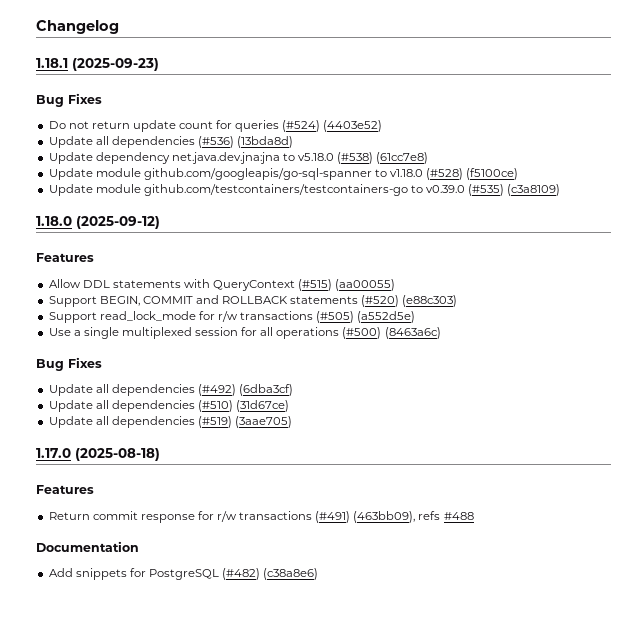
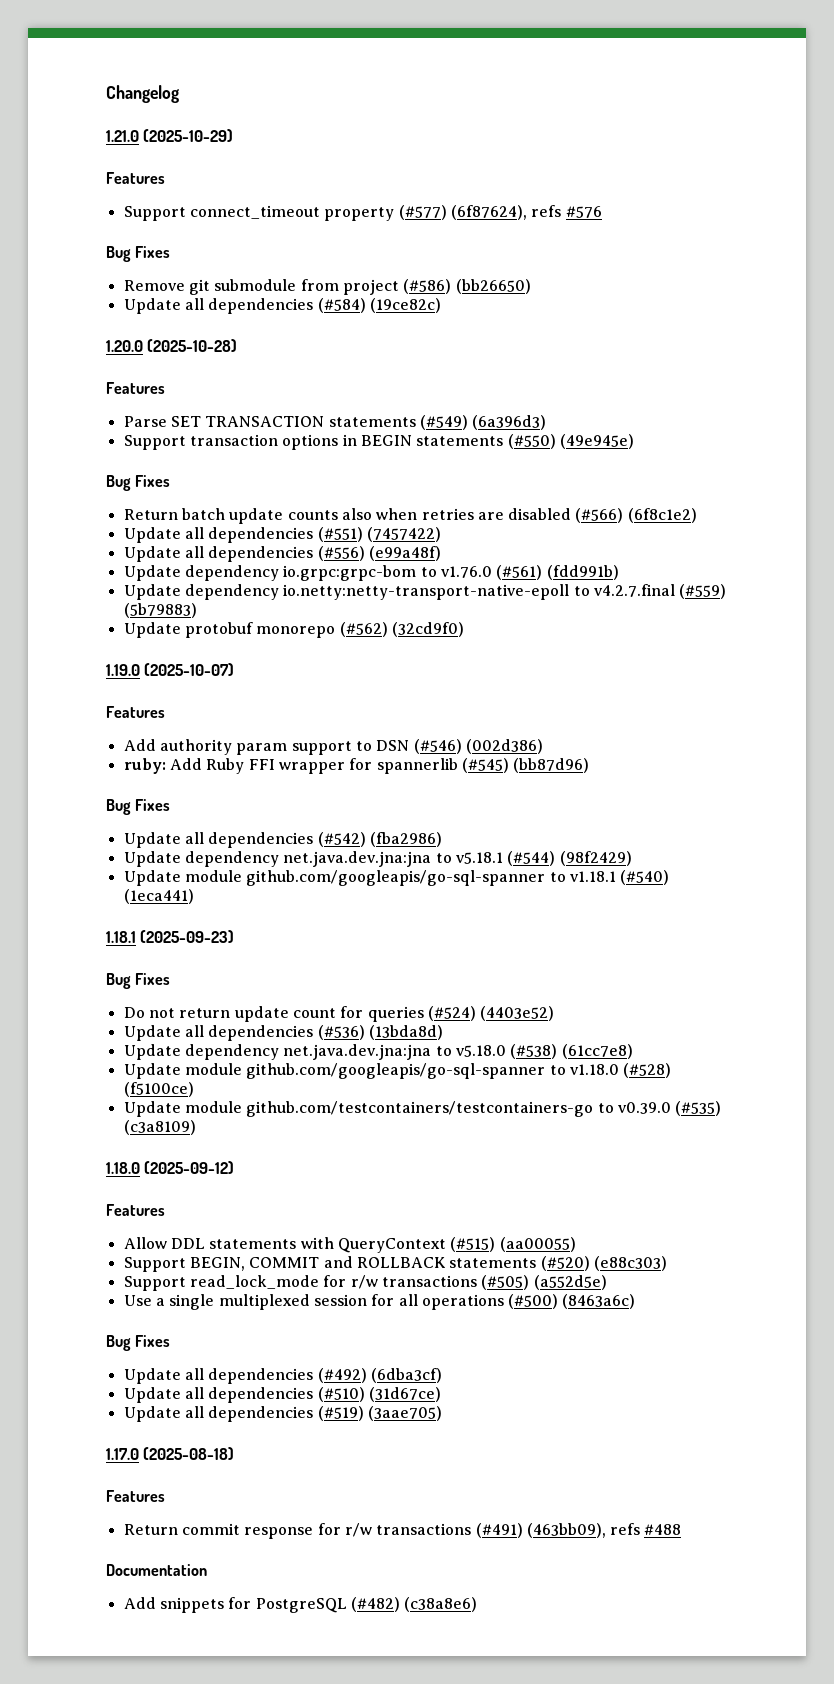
(119, 27) none -> [106,129,234,142] [106,172,165,184] [123,205,602,221] [106,246,171,262] [123,279,531,295] [123,298,441,314] [106,339,238,352] [106,382,165,394] [123,415,547,430] [123,434,634,450] [106,475,171,491] [123,508,697,524] [123,527,441,543] [123,546,441,562] [123,565,619,581] [123,584,727,600] [123,603,197,618] [123,622,464,638] [106,663,235,676] [106,706,165,718] [123,739,543,755] [123,758,590,774] [106,799,171,815] [123,832,442,848] [123,851,632,867] [123,870,670,886] [123,889,194,904] // 1.21.0 (2025-10-29) // Features // Support connect_timeout property (#577) (6f87624), refs #576 // Bug Fixes // Remove git submodule from project (#586) (bb26650) // Update all dependencies (#584) (19ce82c) // 1.20.0 (2025-10-28) // Features // Parse SET TRANSACTION statements (#549) (6a396d3) // Support transaction options in BEGIN statements (#550) (49e945e) // Bug Fixes // Return batch update counts also when retries are disabled (#566) (6f8c1e2) // Update all dependencies (#551) (7457422) // Update all dependencies (#556) (e99a48f) // Update dependency io.grpc:grpc-bom to v1.76.0 (#561) (fdd991b) // Update dependency io.netty:netty-transport-native-epoll to v4.2.7.final (#559) (5b79883) // Update protobuf monorepo (#562) (32cd9f0) // 1.19.0 (2025-10-07) // Features // Add authority param support to DSN (#546) (002d386) // ruby: Add Ruby FFI wrapper for spannerlib (#545) (bb87d96) // Bug Fixes // Update all dependencies (#542) (fba2986) // Update dependency net.java.dev.jna:jna to v5.18.1 (#544) (98f2429) // Update module github.com/googleapis/go-sql-spanner to v1.18.1 (#540) (1eca441)

